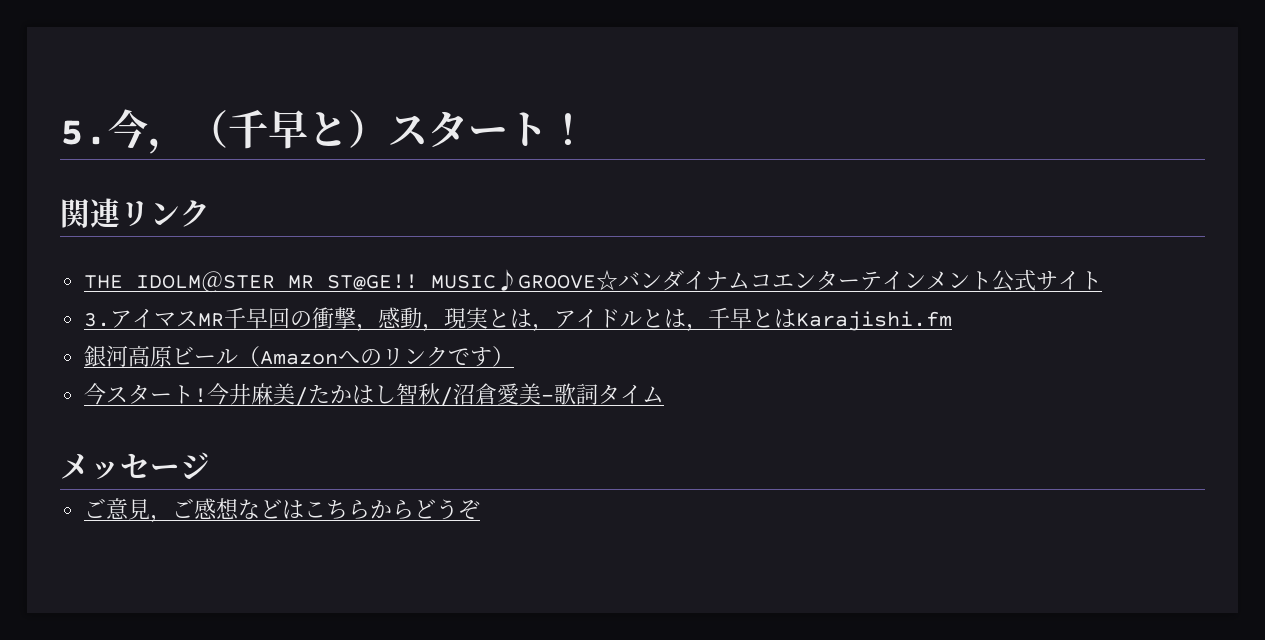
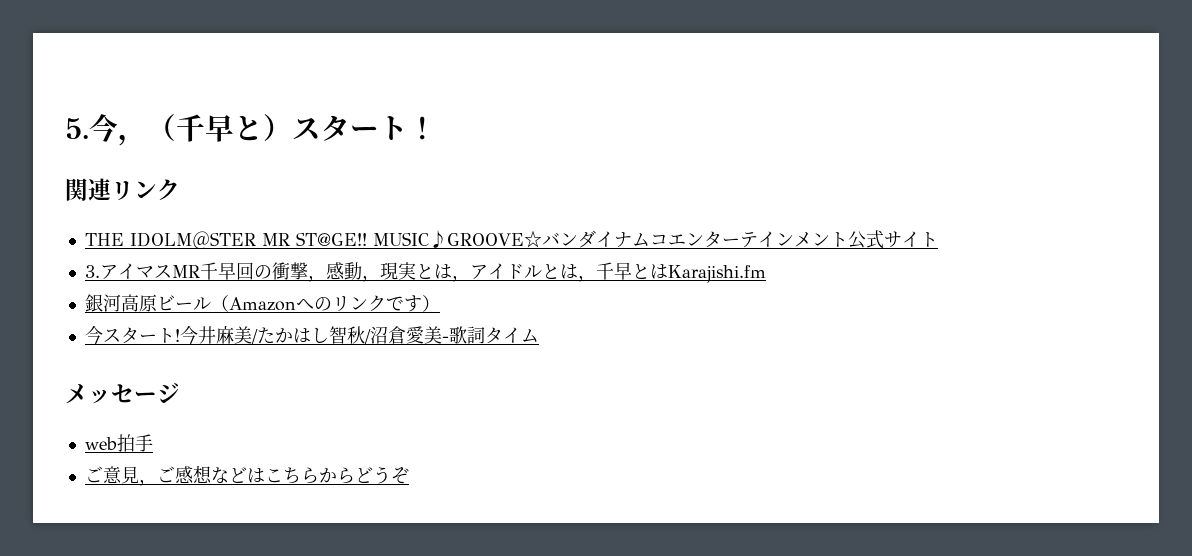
(210, 465) none -> [84,434,153,452] // web拍手

